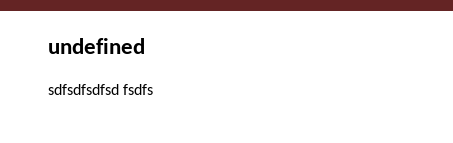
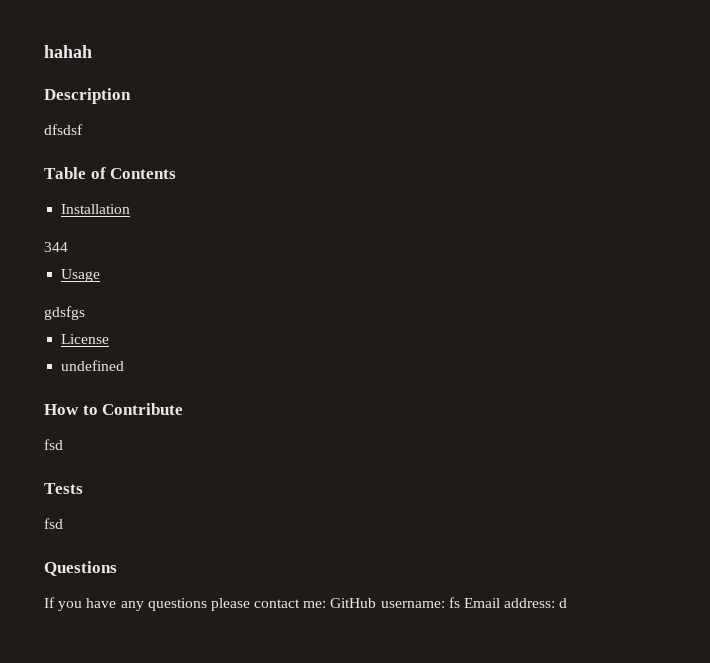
[48,38,145,54] [48,84,154,95] undefined // sdfsdfsdfsd fsdfs -> [44,45,92,58] [44,88,131,104] [44,124,83,135] [44,167,177,179] [61,204,131,214] [44,242,68,252] [61,269,101,282] [44,306,85,320] [61,334,110,344] [61,360,125,371] [44,403,184,415] [44,439,63,450] [44,483,83,494] [44,518,63,529] [44,561,117,576] [44,597,568,611] hahah // Description // dfsdsf // Table of Contents // Installation // 344 // Usage // gdsfgs // License // undefined // How to Contribute // fsd // Tests // fsd // Questions // If you have any questions please contact me: GitHub username: fs Email address: d

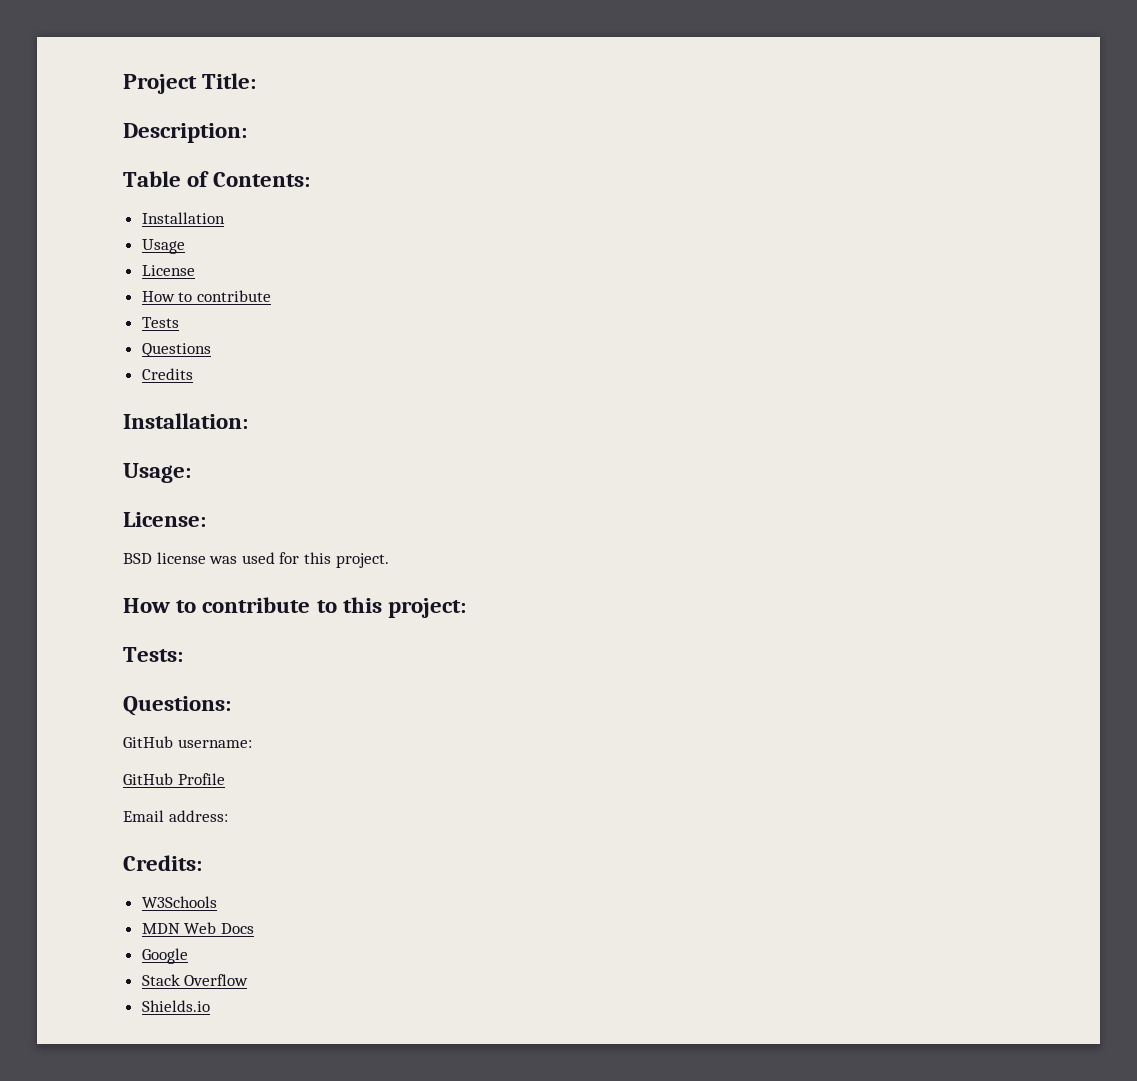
[44,45,92,58] [44,88,131,104] [44,124,83,135] hahah // Description // dfsdsf -> [123,73,257,94] [123,123,247,143] Project Title: // Description:
[110,168,177,179] Contents -> [213,172,311,187] Contents:
[44,242,68,252] // 344 -> (225, 218) none
[44,306,85,320] // gdsfgs -> (185, 246) none
[61,360,125,371] [44,403,184,415] [44,439,63,450] [44,483,83,494] [44,518,63,529] [44,561,117,576] [44,597,327,611] undefined // How to Contribute // fsd // Tests // fsd // Questions // If you have any questions please contact me: -> [141,290,271,302] [141,317,179,328] [141,343,211,357] [141,368,193,380] [123,413,248,429] [123,463,191,483] [123,512,206,527] [123,552,389,568] [123,597,467,618] [123,647,183,662] [123,696,231,716] How to contribute // Tests // Questions // Credits // Installation: // Usage: // License: // BSD license was used for this project. // How to contribute to this project: // Tests: // Questions: //
[448,597,460,608] fs -> [123,773,225,785] // GitHub Profile //
[559,598,568,608] d -> [123,855,202,871] [141,896,217,908] [141,922,254,934] [141,948,188,964] [141,974,249,986] [141,1000,210,1012] // Credits: // W3Schools // MDN Web Docs // Google // Stack Overflow // Shields.io

